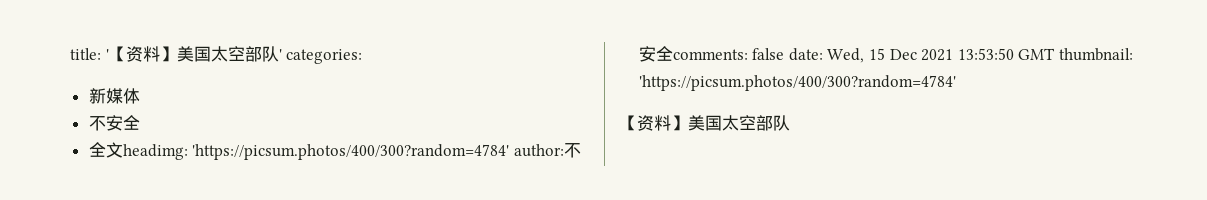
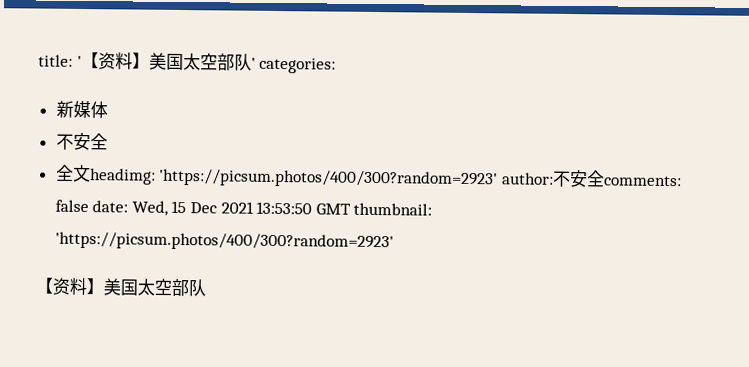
[192,144,510,160] 'https://picsum.photos/400/300?random=4784' -> [158,168,499,189] 'https://picsum.photos/400/300?random=2923'
[638,75,956,91] 'https://picsum.photos/400/300?random=4784' -> [54,231,394,252] 'https://picsum.photos/400/300?random=2923'

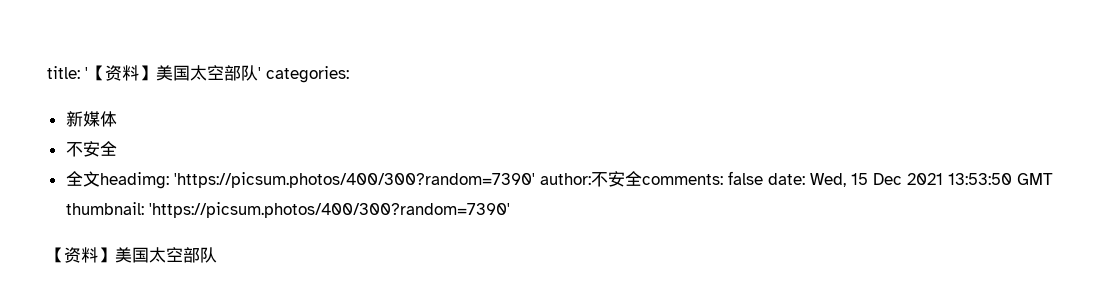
[158,168,499,189] 'https://picsum.photos/400/300?random=2923' -> [173,172,535,188] 'https://picsum.photos/400/300?random=7390'
[54,231,394,252] 'https://picsum.photos/400/300?random=2923' -> [148,202,510,218] 'https://picsum.photos/400/300?random=7390'

